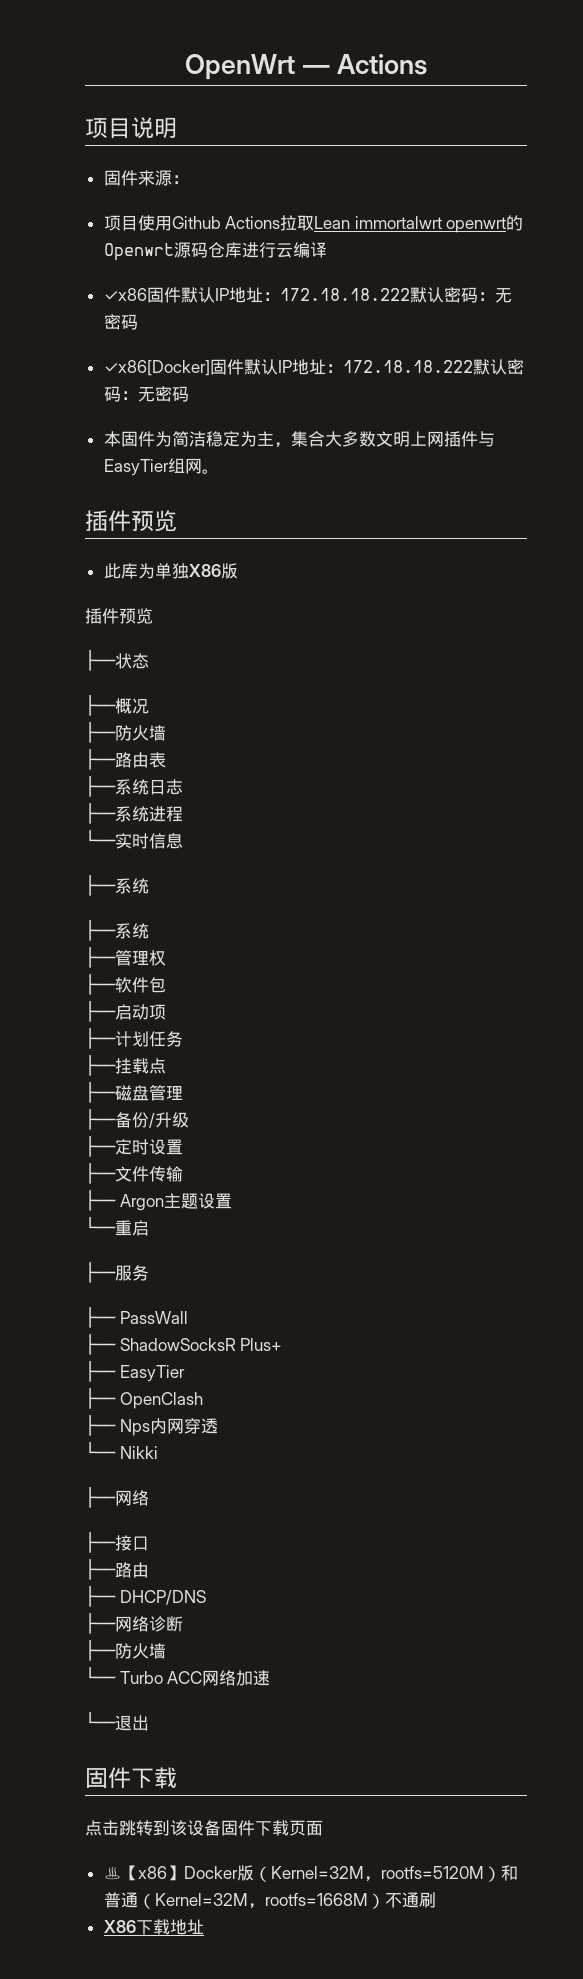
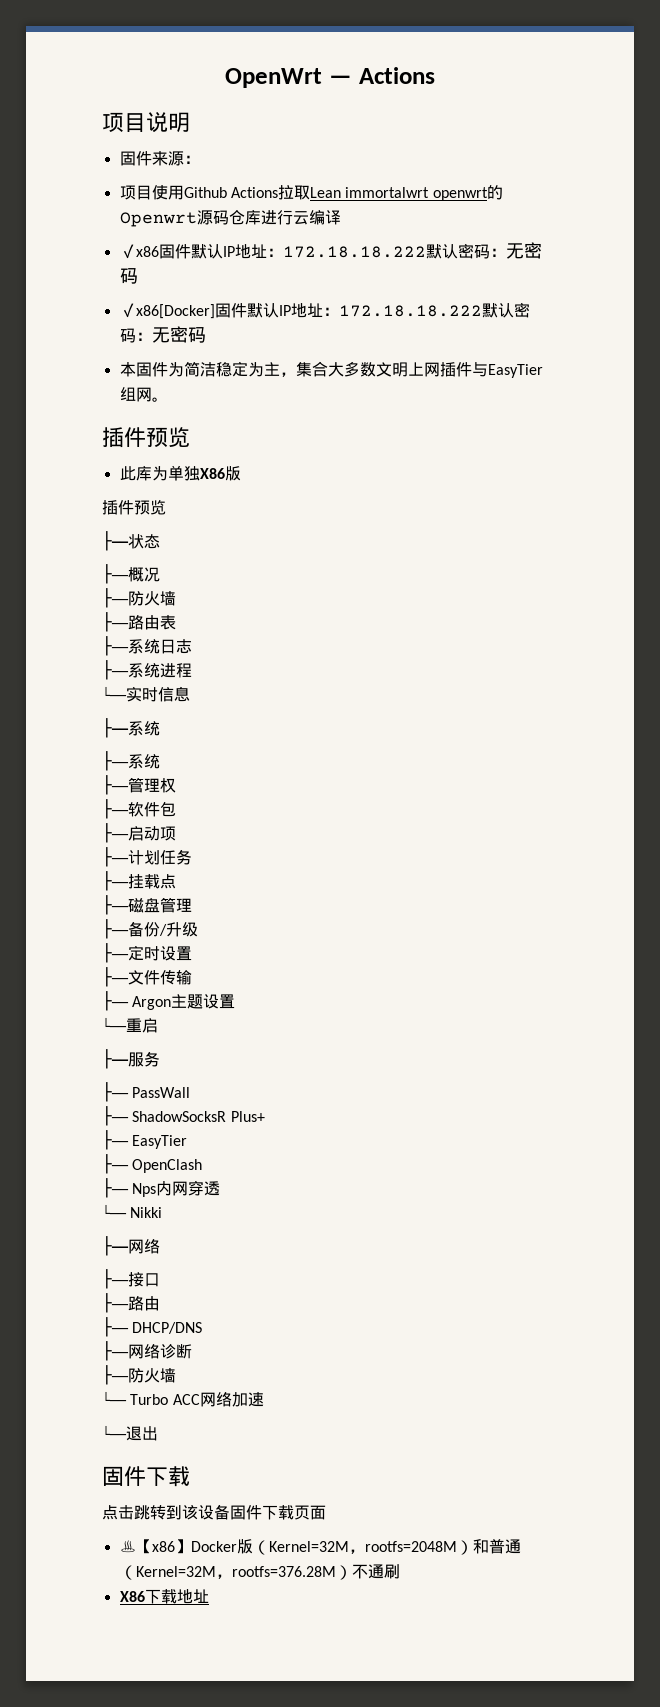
[380,1866,484,1879] rootfs=5120M -> [364,1541,457,1552] rootfs=2048M
[264,1893,368,1906] rootfs=1668M -> [231,1566,336,1577] rootfs=376.28M

